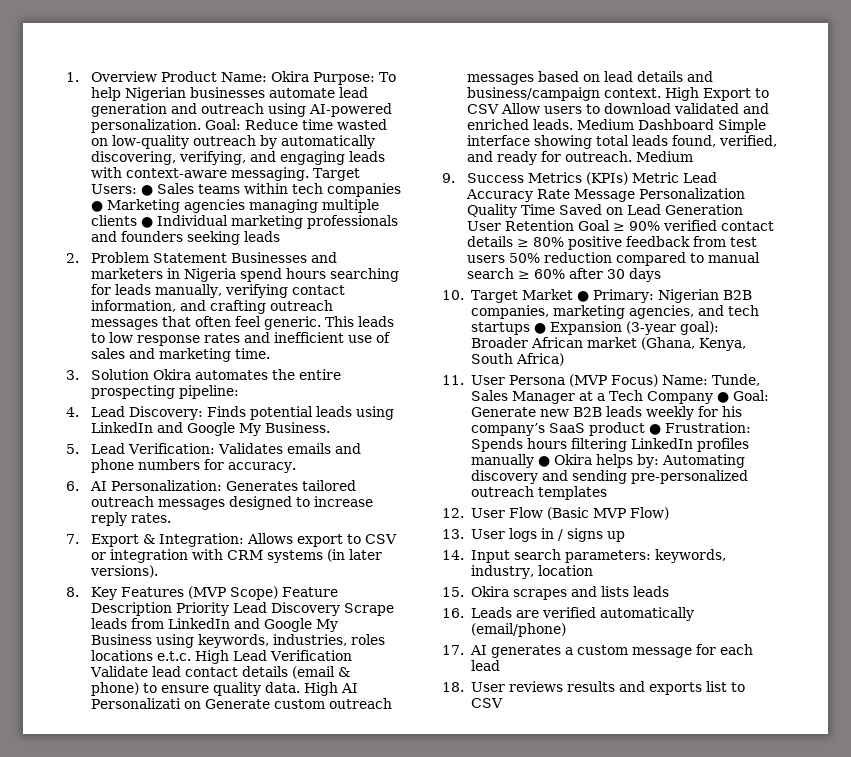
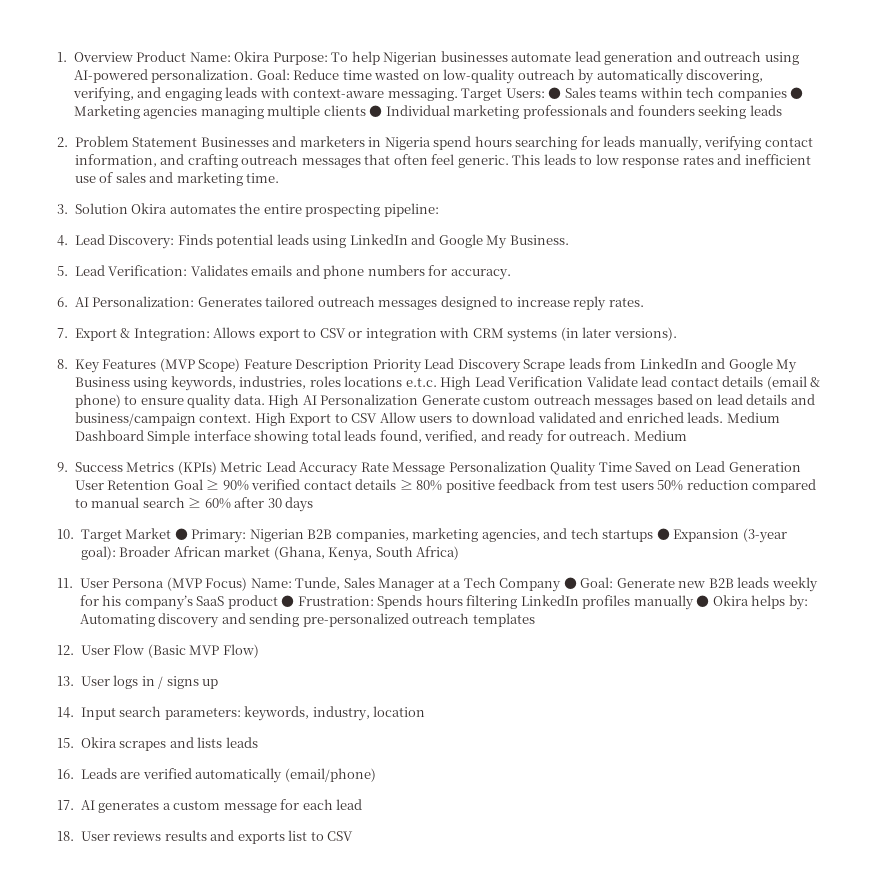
[91,698,202,709] Personalizati on -> [320,394,419,405] Personalization

